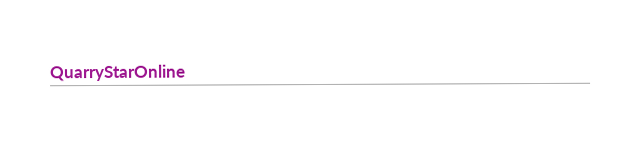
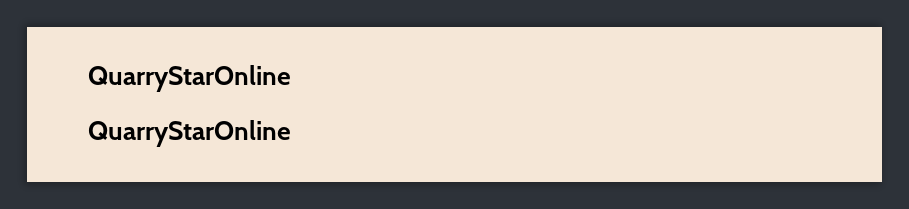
[49,64,186,82] QuarryStarOnline -> [88,65,291,92] [88,120,291,147] QuarryStarOnline // QuarryStarOnline

